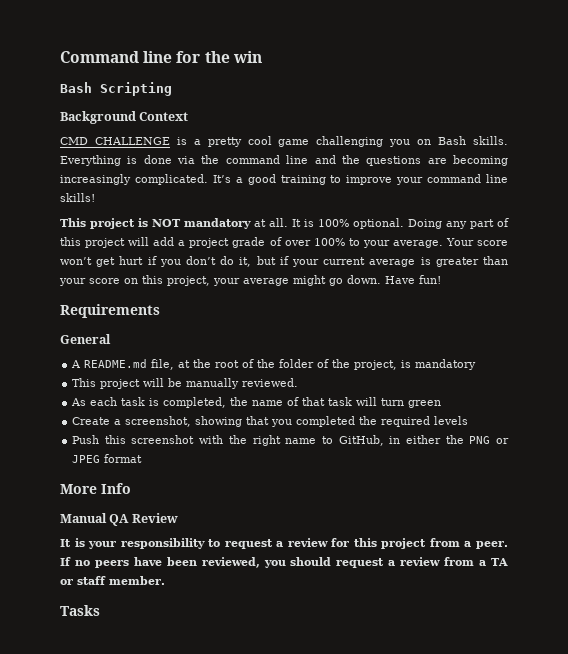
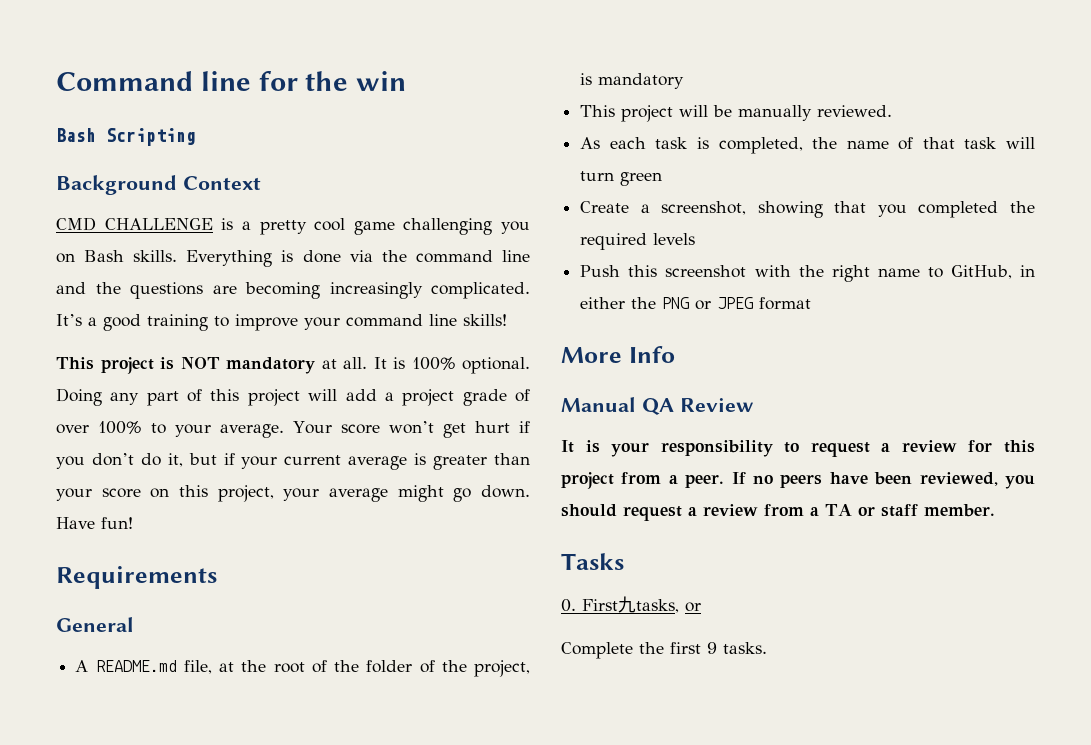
(100, 610) none -> [561,596,701,613] [561,642,767,659] // 0. First九tasks, or // Complete the first 9 tasks.

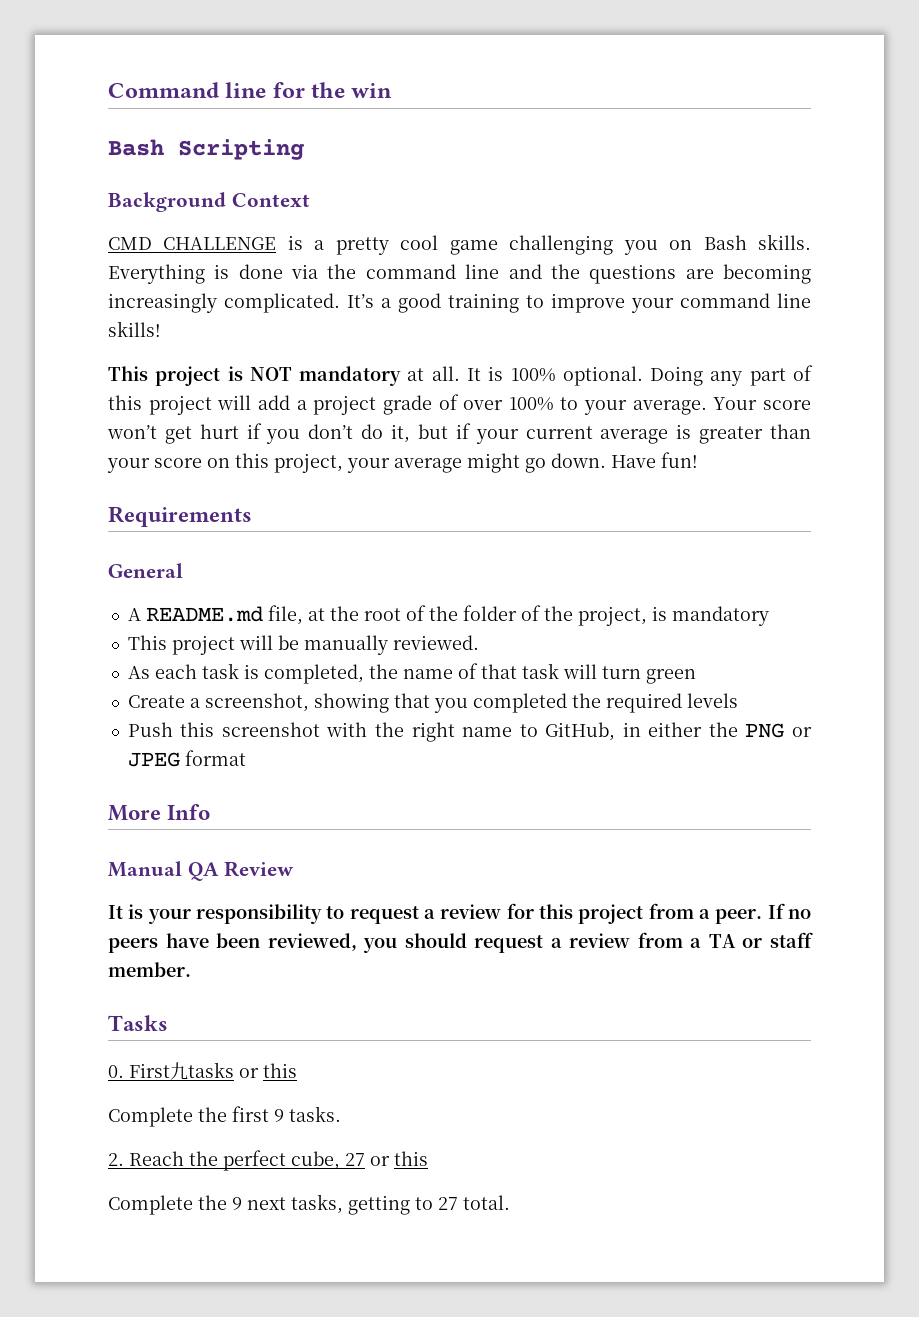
[636,599,701,613] tasks, or -> [188,1062,297,1078] tasks or this
(767, 648) none -> [108,1150,428,1171] [108,1194,510,1215] // 2. Reach the perfect cube, 27 or this // Complete the 9 next tasks, getting to 27 total.

